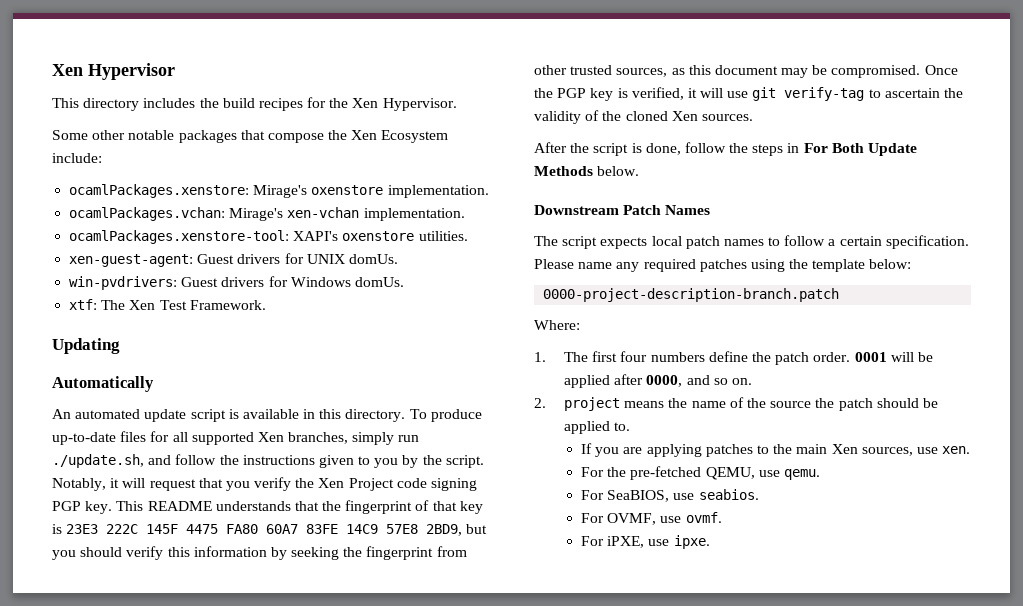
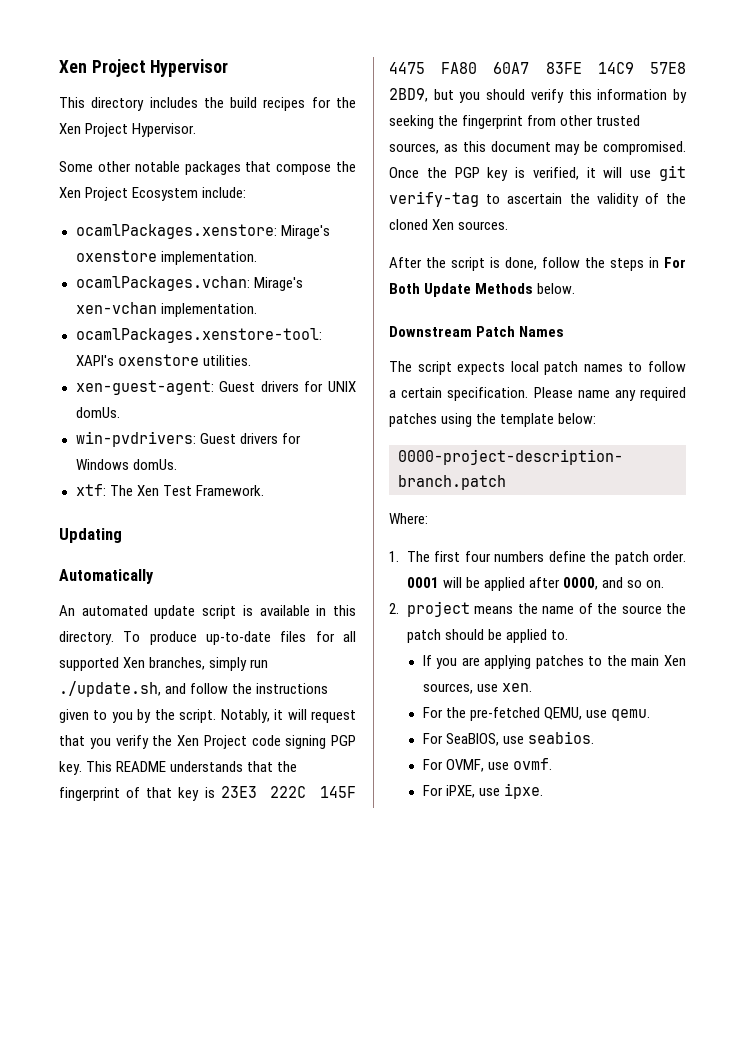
[52,64,83,76] Xen -> [59,59,146,77] Xen Project
(379, 103) none -> [85,123,129,137] Project
(378, 135) none -> [85,187,129,201] Project

